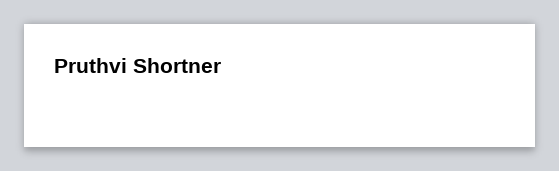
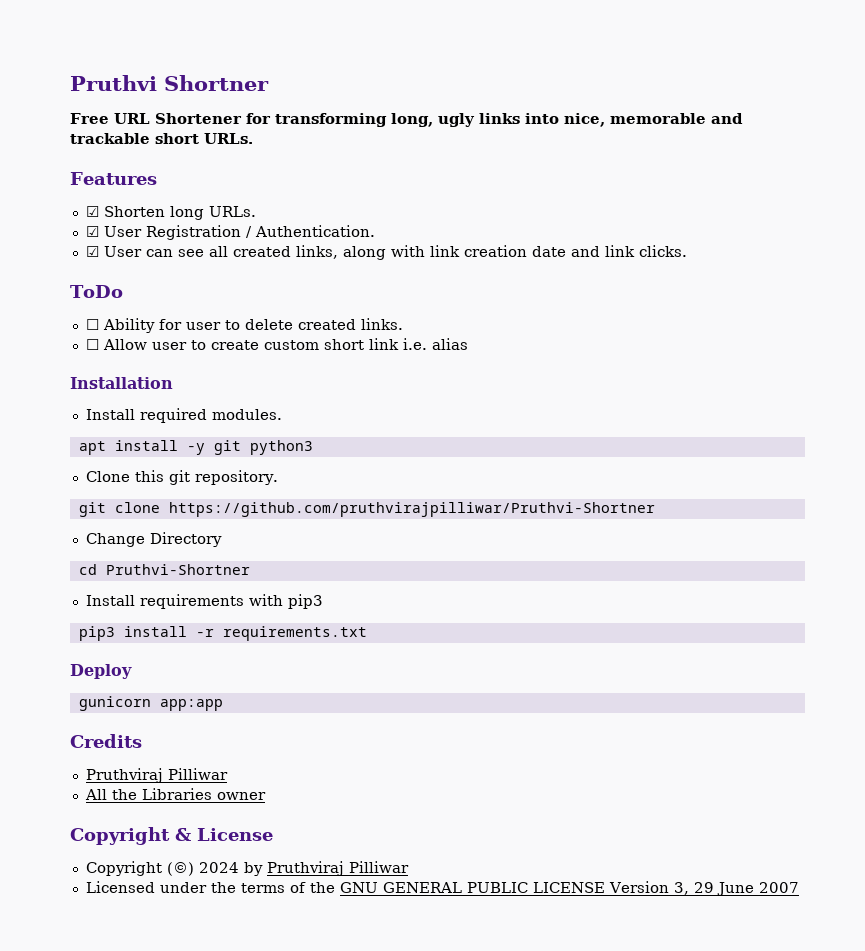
(221, 65) none -> [70,113,743,127] [70,133,253,144] [70,172,157,185] [85,206,256,220] [85,225,375,240] [85,245,687,260] [70,285,123,298] [85,318,403,333] [85,338,468,350] [70,377,173,389] [85,408,282,423] [78,440,313,455] [85,470,278,485] [78,502,655,517] [85,532,222,547] [78,564,250,575] [85,594,323,609] [78,626,367,641] [70,664,132,679] [78,696,223,711] [70,734,142,748] [85,768,228,783] [84,788,266,800] [70,827,273,845] [85,861,409,876] [85,881,799,896] // Free URL Shortener for transforming long, ugly links into nice, memorable and trackable short URLs. // Features // ☑ Shorten long URLs. // ☑ User Registration / Authentication. // ☑ User can see all created links, along with link creation date and link clicks. // ToDo // ☐ Ability for user to delete created links. // ☐ Allow user to create custom short link i.e. alias // Installation // Install required modules. // apt install -y git python3 // Clone this git repository. // git clone https://github.com/pruthvirajpilliwar/Pruthvi-Shortner // Change Directory // cd Pruthvi-Shortner // Install requirements with pip3 // pip3 install -r requirements.txt // Deploy // gunicorn app:app // Credits // Pruthviraj Pilliwar // All the Libraries owner // Copyright & License // Copyright (©) 2024 by Pruthviraj Pilliwar // Licensed under the terms of the GNU GENERAL PUBLIC LICENSE Version 3, 29 June 2007

